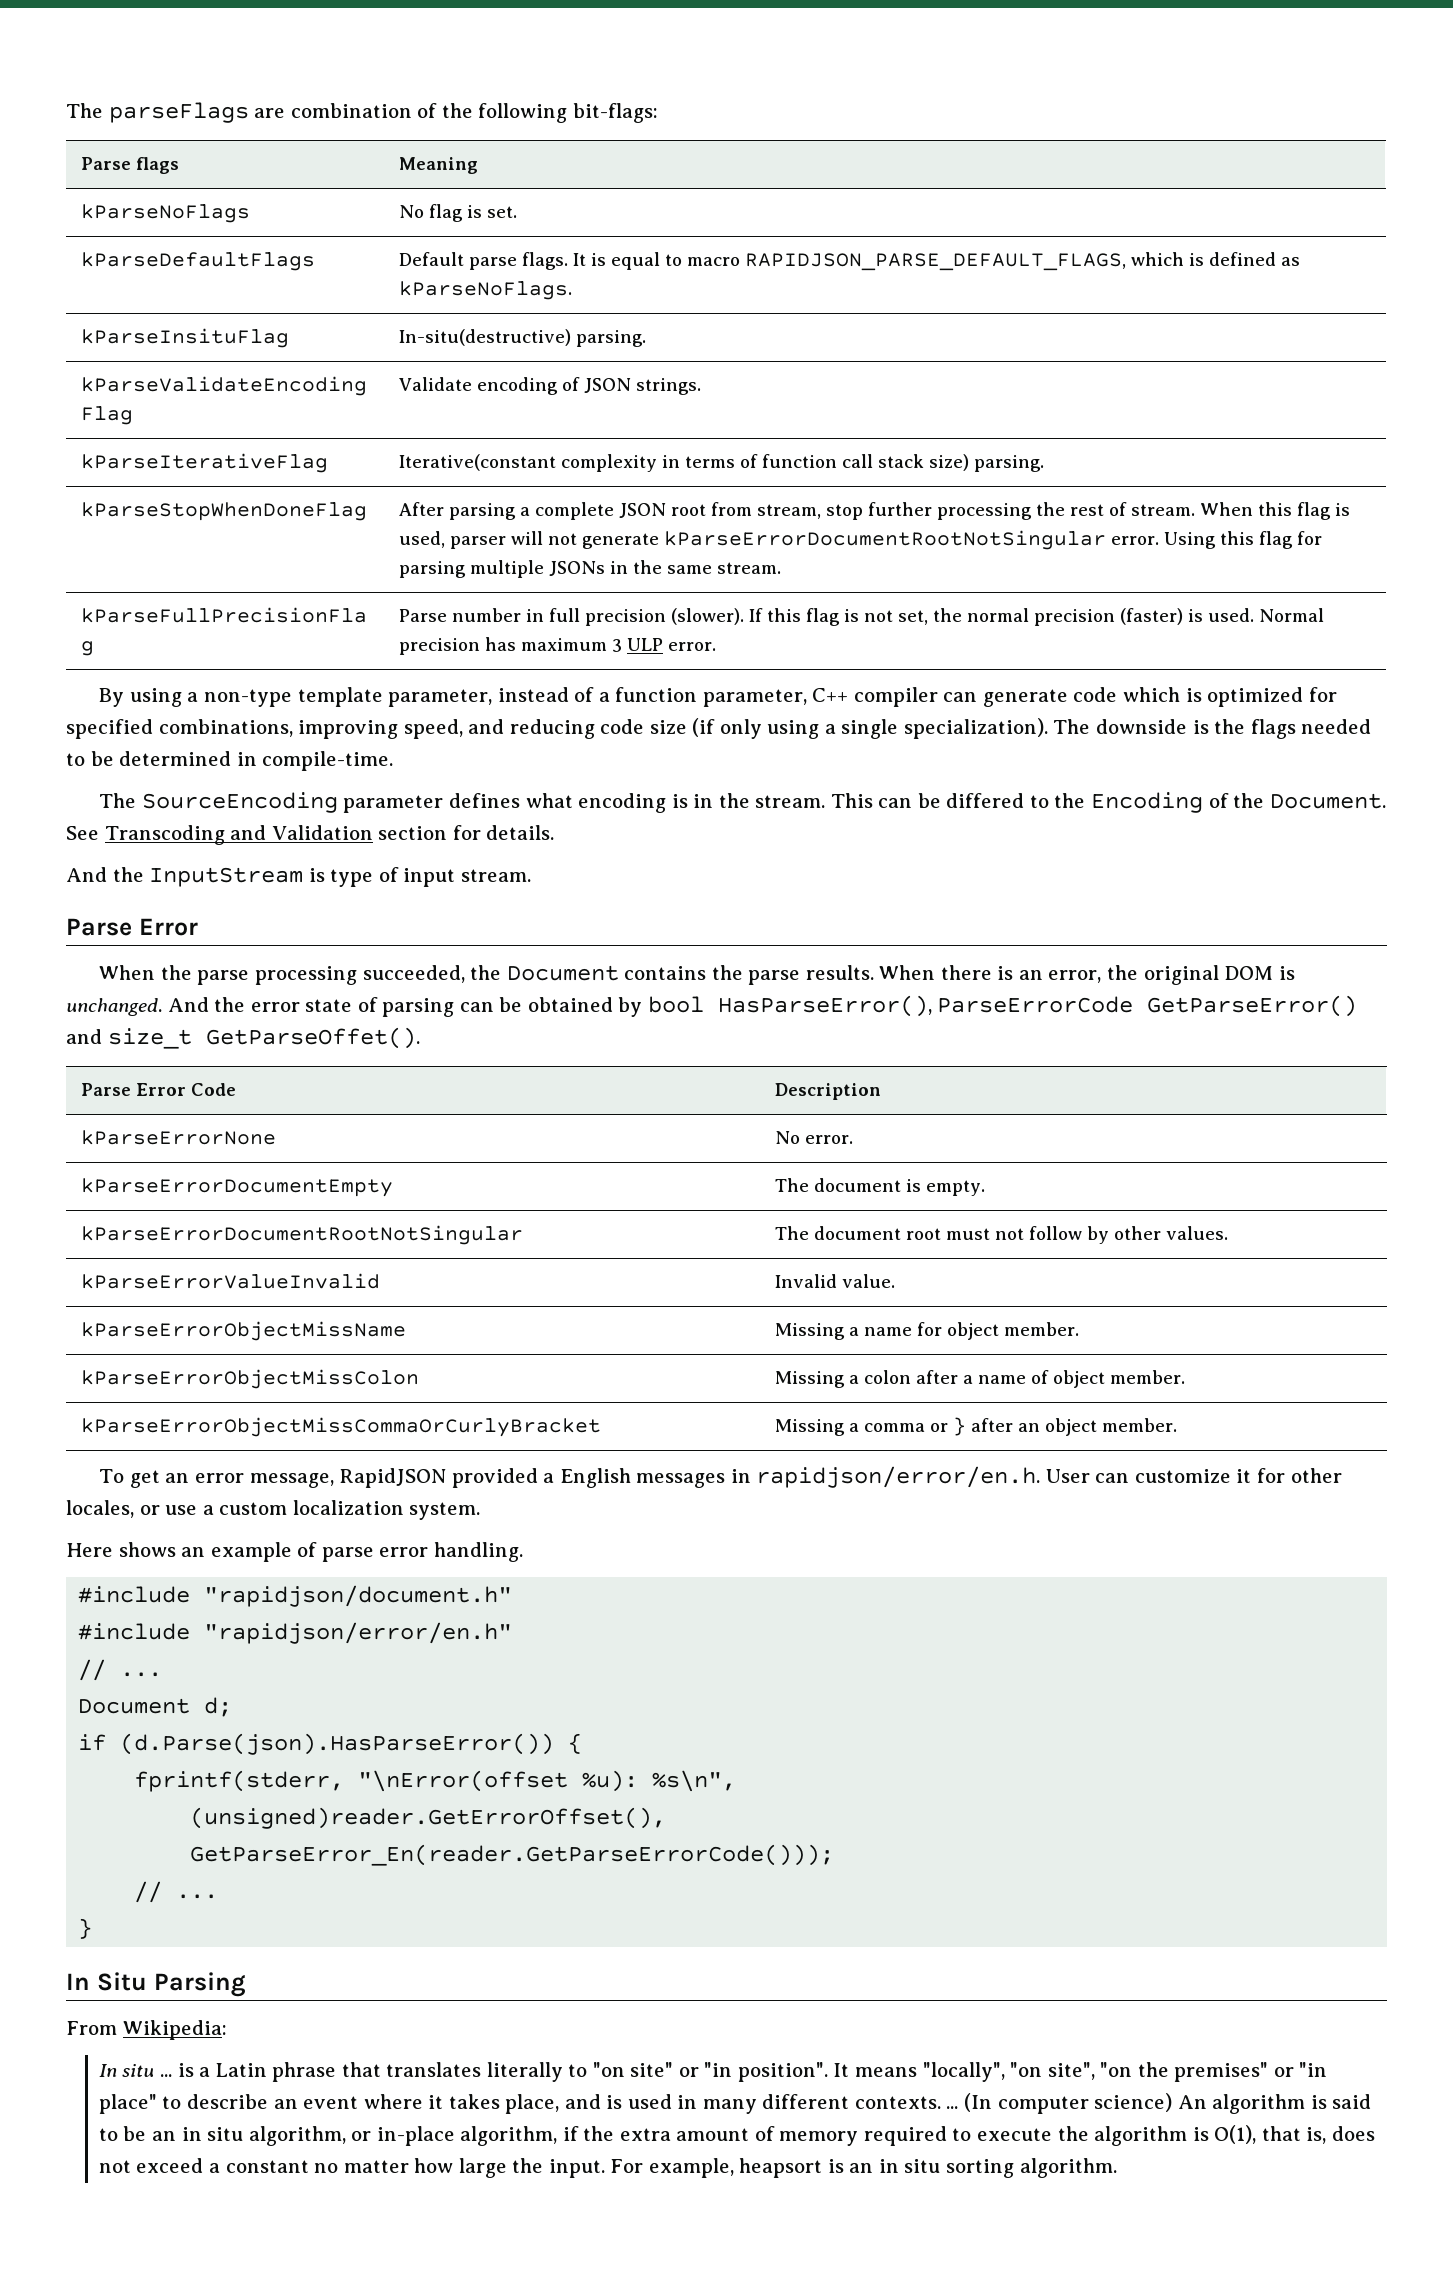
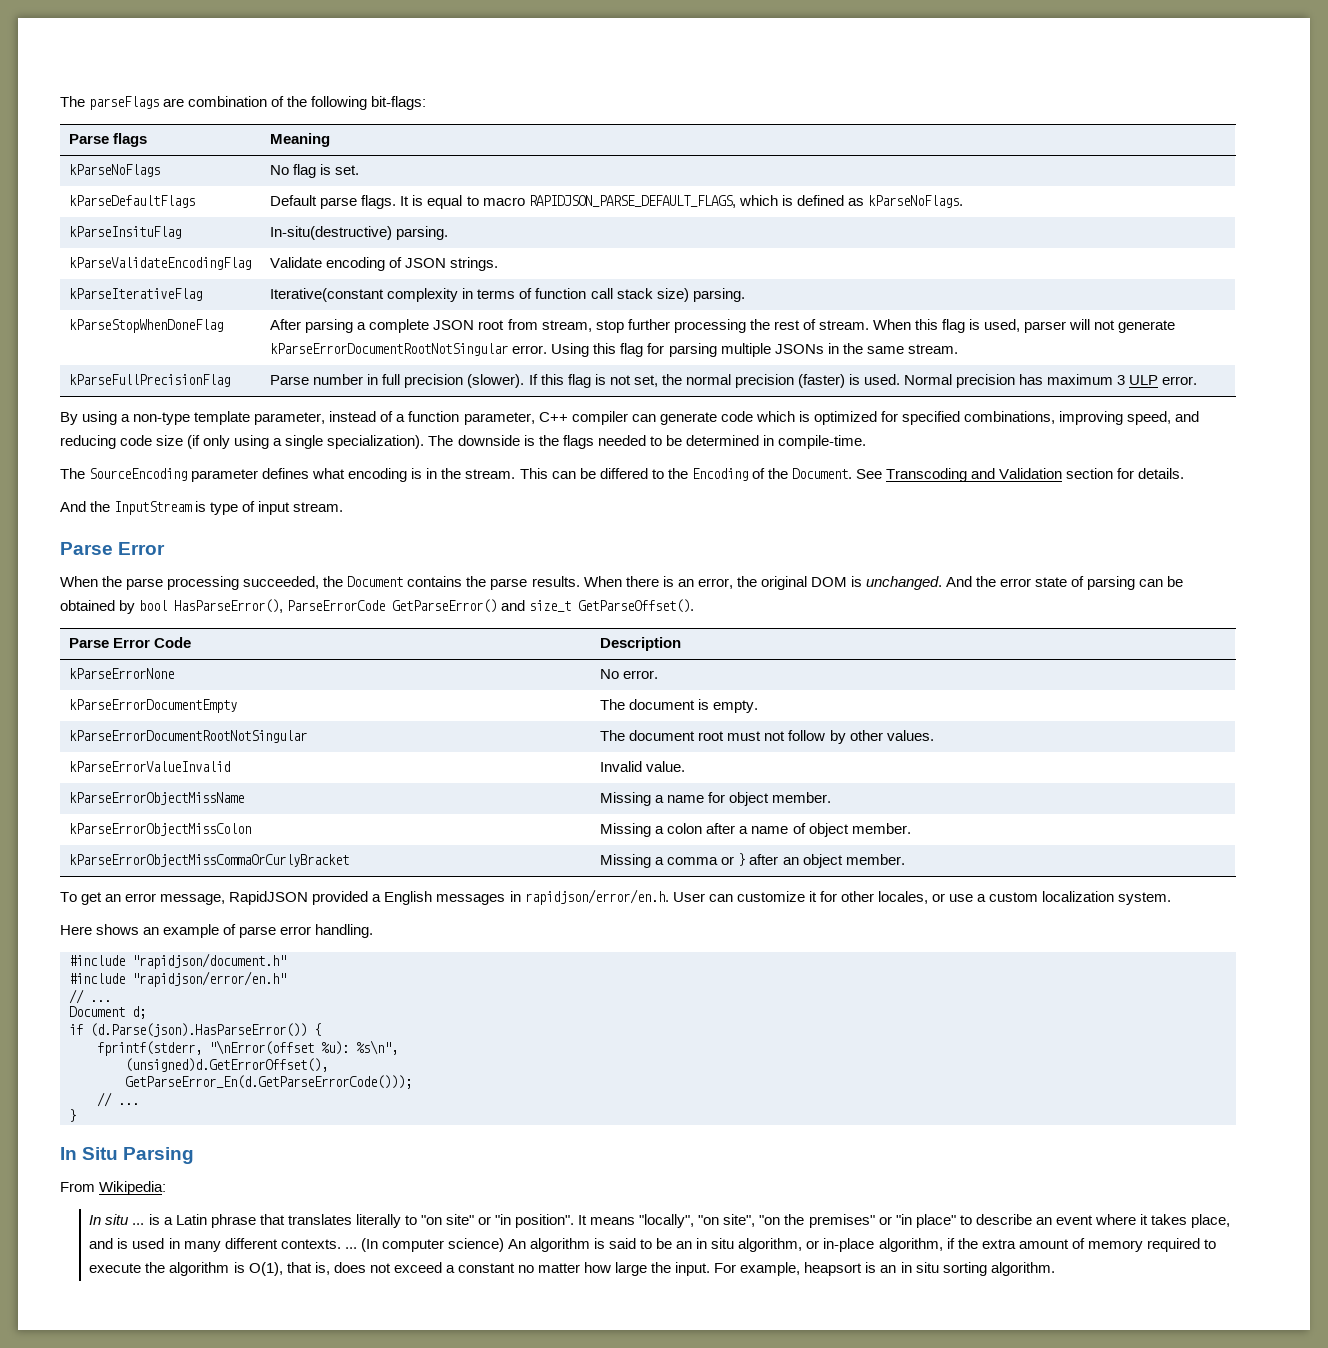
[205,1027,420,1049] GetParseOffet(). -> [578,599,695,613] GetParseOffset().
[190,1807,667,1829] [190,1844,835,1866] (unsigned)reader.GetErrorOffset(), // GetParseError_En(reader.GetParseErrorCode())); -> [125,1058,328,1072] [125,1075,412,1089] (unsigned)d.GetErrorOffset(), // GetParseError_En(d.GetParseErrorCode()));

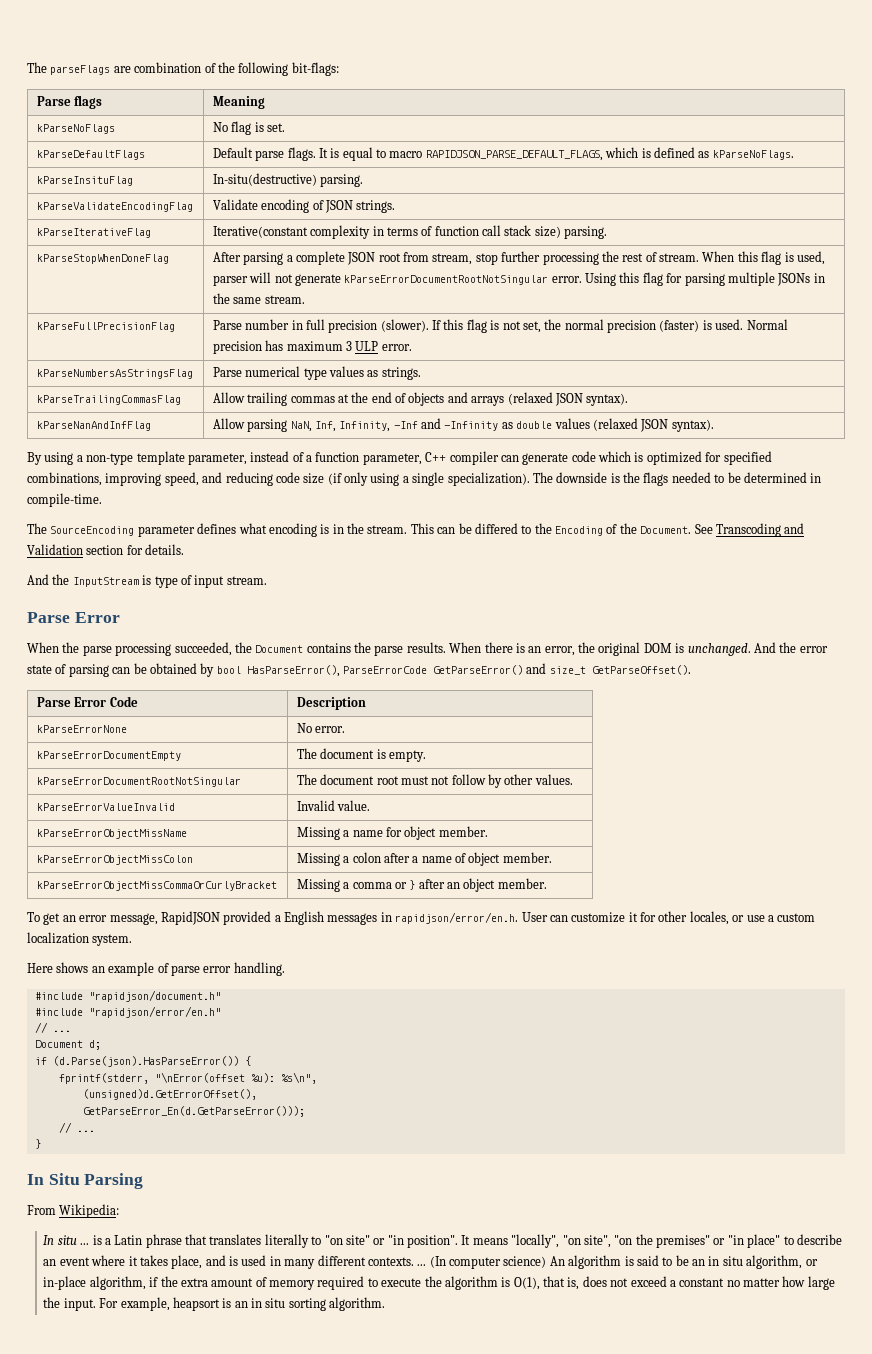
(1198, 380) none -> [36,369,193,379] [212,366,421,380] [36,395,181,405] [212,392,629,406] [36,421,151,431] [212,418,714,432] // kParseNumbersAsStringsFlag | Parse numerical type values as strings. // kParseTrailingCommasFlag | Allow trailing commas at the end of objects and arrays (relaxed JSON syntax). // kParseNanAndInfFlag | Allow parsing NaN, Inf, Infinity, -Inf and -Infinity as double values (relaxed JSON syntax).
[125,1075,412,1089] GetParseError_En(d.GetParseErrorCode())); -> [82,1106,305,1117] GetParseError_En(d.GetParseError()));

